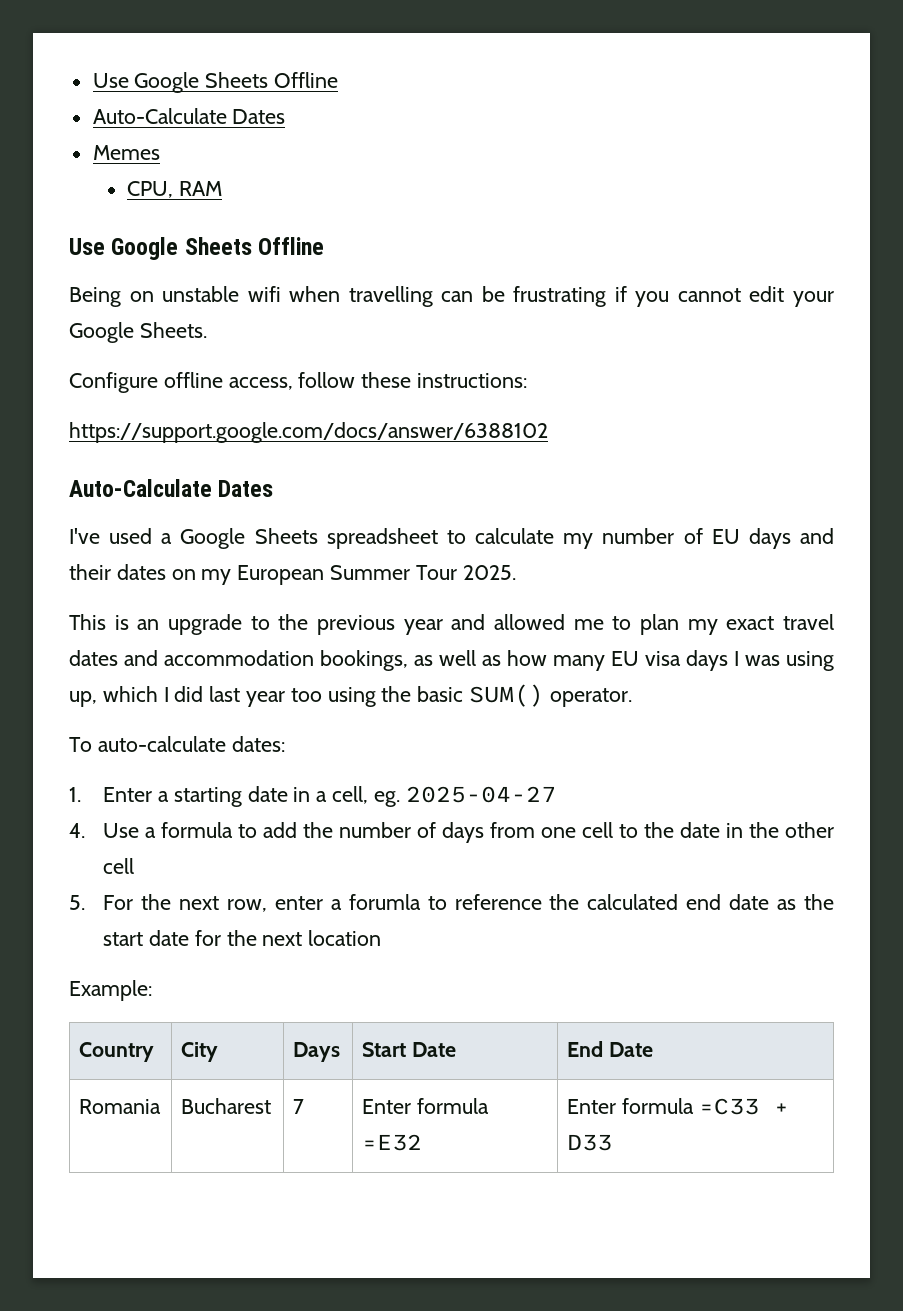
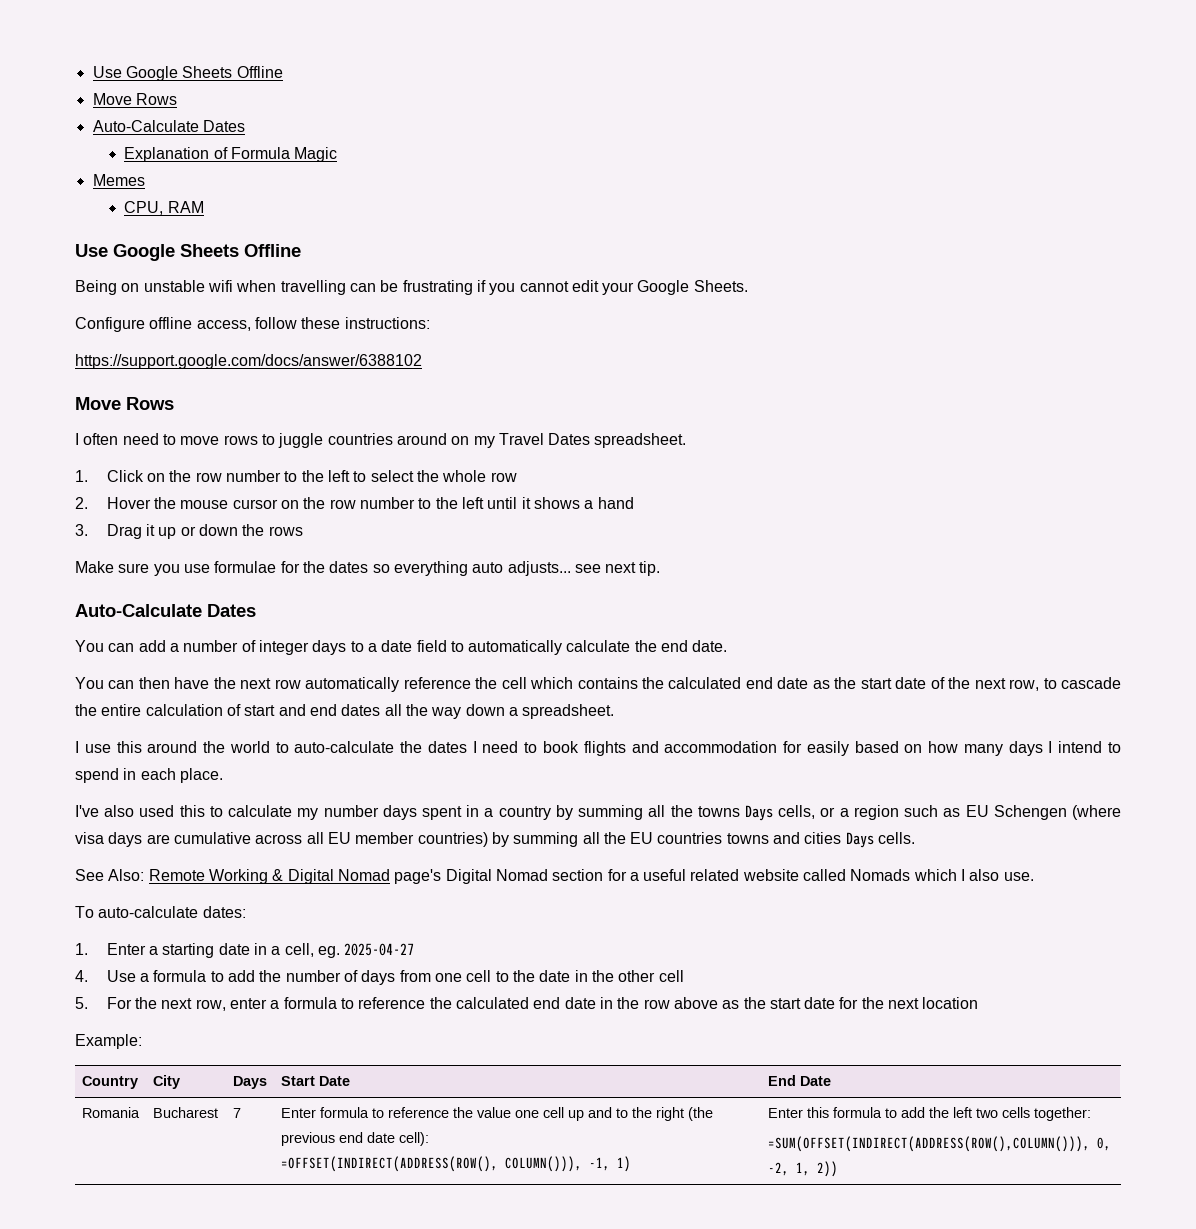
[92,72,339,93] [92,108,286,124] Use Google Sheets Offline // Auto-Calculate Dates -> [92,66,283,81] [92,93,177,105] [92,120,245,132] [124,147,338,162] Use Google Sheets Offline // Move Rows // Auto-Calculate Dates // Explanation of Formula Magic
[69,479,274,497] [69,528,835,549] [69,564,516,585] [69,614,834,635] [69,650,834,671] [69,684,632,707] Auto-Calculate Dates // I've used a Google Sheets spreadsheet to calculate my number of EU days and their dates on my European Summer Tour 2025. // This is an upgrade to the previous year and allowed me to plan my exact travel dates and accommodation bookings, as well as how many EU visa days I was using up, which I did last year too using the basic SUM() operator. -> [75,397,174,410] [75,433,687,448] [75,470,517,482] [75,497,634,509] [75,524,303,539] [75,561,661,576] [75,604,256,617] [75,640,728,655] [75,677,1121,692] [75,704,615,719] [75,741,1121,756] [75,768,223,783] [75,805,1121,821] [75,832,916,848] [75,869,1034,884] Move Rows // I often need to move rows to juggle countries around on my Travel Dates spreadsheet. // 1. Click on the row number to the left to select the whole row // 2. Hover the mouse cursor on the row number to the left until it shows a hand // 3. Drag it up or down the rows // Make sure you use formulae for the dates so everything auto adjusts... see next tip. // Auto-Calculate Dates // You can add a number of integer days to a date field to automatically calculate the end date. // You can then have the next row automatically reference the cell which contains the calculated end date as the start date of the next row, to cascade the entire calculation of start and end dates all the way down a spreadsheet. // I use this around the world to auto-calculate the dates I need to book flights and accommodation for easily based on how many days I intend to spend in each place. // I've also used this to calculate my number days spent in a country by summing all the towns Days cells, or a region such as EU Schengen (where visa days are cumulative across all EU member countries) by summing all the EU countries towns and cities Days cells. // See Also: Remote Working & Digital Nomad page's Digital Nomad section for a useful related website called Nomads which I also use.
[348,894,421,910] forumla -> [283,997,337,1009] formula
(770, 902) none -> [599,997,718,1009] in the row above
[362,1134,423,1151] [567,1098,789,1115] [567,1134,613,1151] =E32 | Enter formula =C33 + D33 -> [371,1107,713,1121] [280,1132,429,1146] [280,1156,631,1172] [767,1107,1091,1121] [767,1136,1111,1152] [767,1161,838,1177] to reference the value one cell up and to the right (the previous end date cell): // =OFFSET(INDIRECT(ADDRESS(ROW(), COLUMN())), -1, 1) | Enter this formula to add the left two cells together: // =SUM(OFFSET(INDIRECT(ADDRESS(ROW(),COLUMN())), 0, -2, 1, 2))

